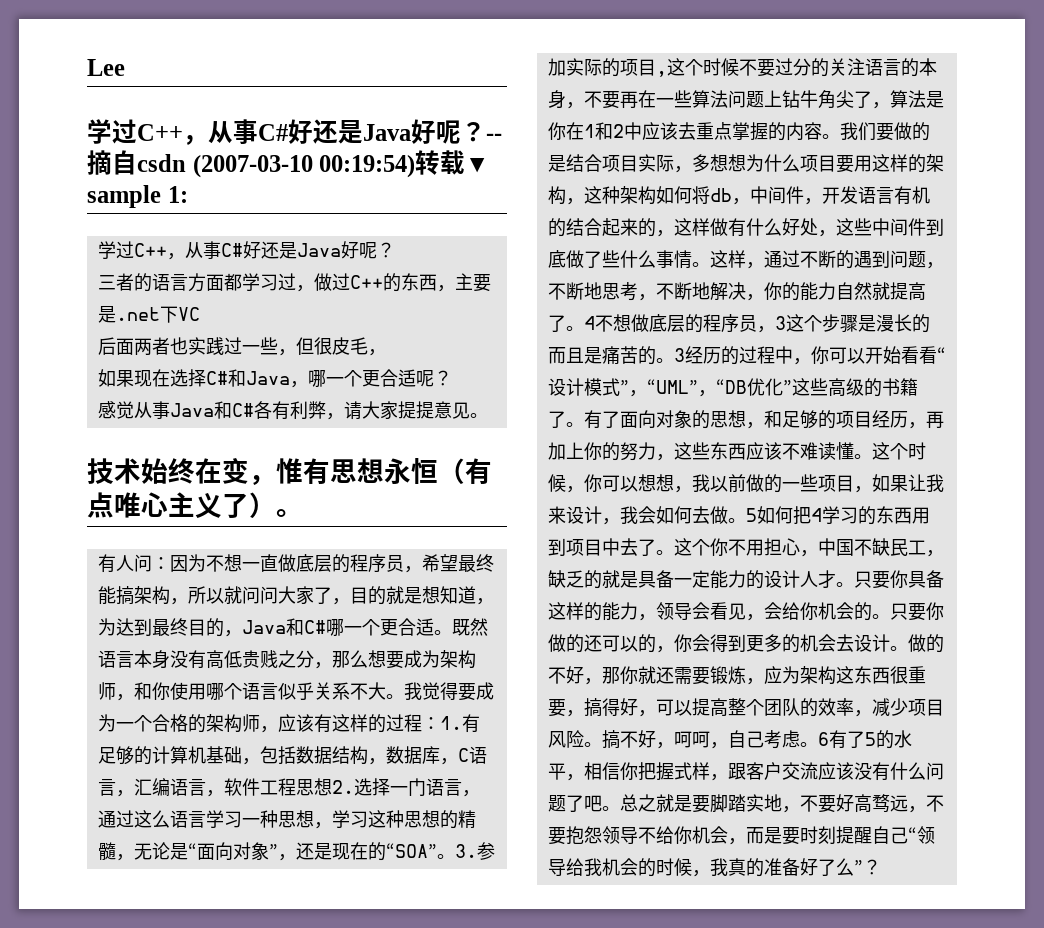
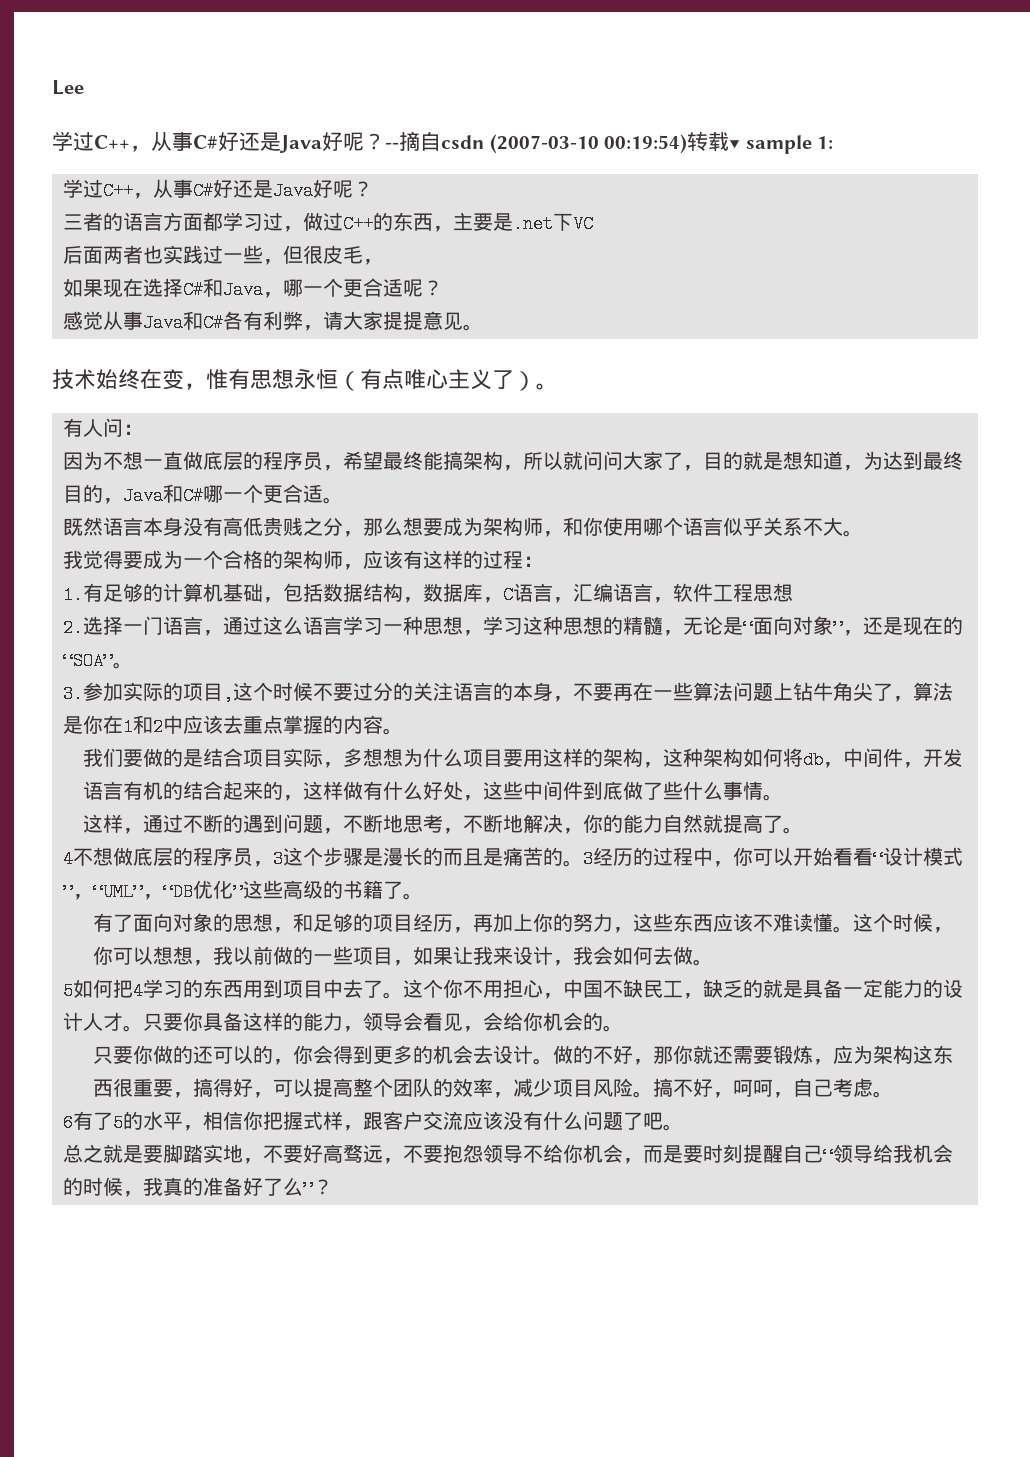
(170, 563) none -> (144, 429) //
(452, 632) none -> (344, 500) //
(404, 696) none -> (864, 533) //
(440, 723) none -> (544, 561) //
(332, 787) none -> (794, 592) //
(455, 856) none -> (134, 665) //
(840, 136) none -> (404, 731) //
(710, 264) none -> (784, 797) //
(584, 328) none -> (804, 830) //
(584, 424) none -> (424, 896) //
(746, 520) none -> (714, 962) //
(890, 616) none -> (624, 1028) //
(818, 744) none -> (894, 1094) //
(620, 808) none -> (684, 1127) //

